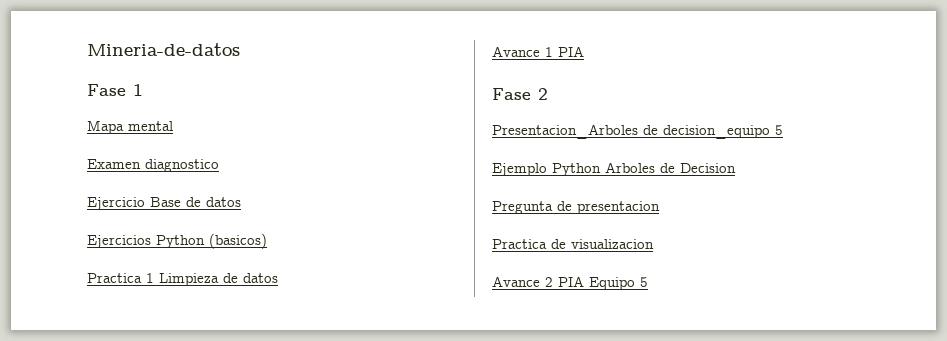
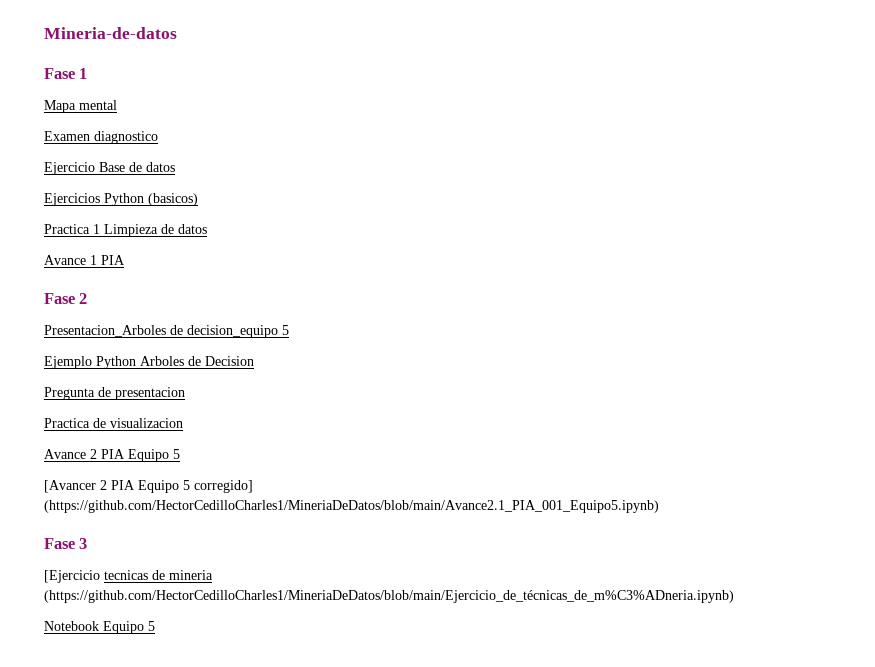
(648, 282) none -> [44,480,253,493] [44,500,659,513] [44,538,88,549] [44,570,213,583] [44,590,734,603] [44,621,155,634] // [Avancer 2 PIA Equipo 5 corregido] (https://github.com/HectorCedilloCharles1/MineriaDeDatos/blob/main/Avance2.1_PIA_001_Equipo5.ipynb) // Fase 3 // [Ejercicio tecnicas de mineria (https://github.com/HectorCedilloCharles1/MineriaDeDatos/blob/main/Ejercicio_de_técnicas_de_m%C3%ADneria.ipynb) // Notebook Equipo 5

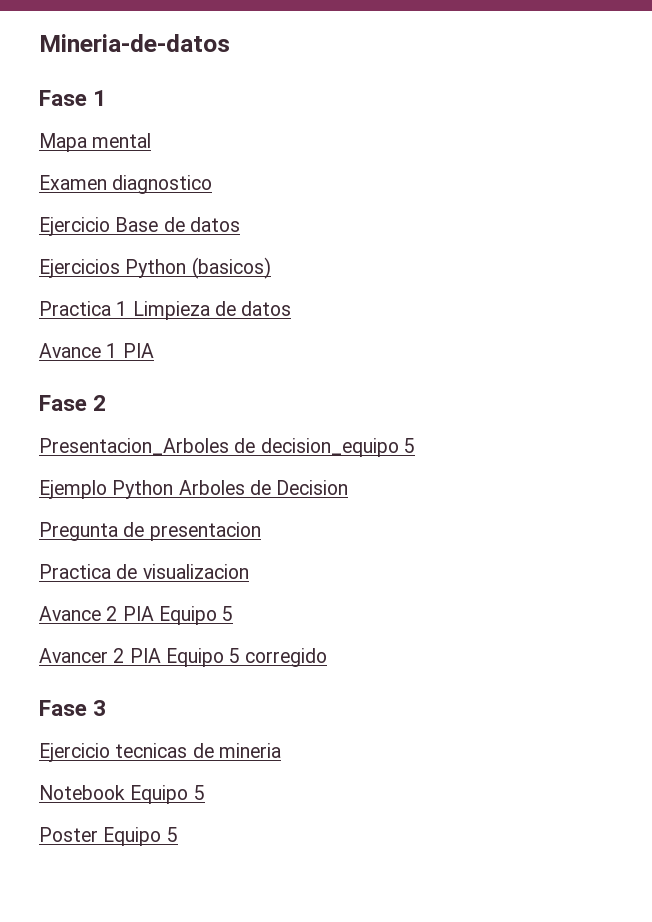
[44,480,253,493] [44,500,659,513] [Avancer 2 PIA Equipo 5 corregido] (https://github.com/HectorCedilloCharles1/MineriaDeDatos/blob/main/Avance2.1_PIA_001_Equipo5.ipynb) -> [39,648,328,667] Avancer 2 PIA Equipo 5 corregido
[44,570,100,583] [Ejercicio -> [39,743,110,762] Ejercicio
[44,590,734,603] (https://github.com/HectorCedilloCharles1/MineriaDeDatos/blob/main/Ejercicio_de_técnicas_de_m%C3%ADneria.ipynb) -> (281, 750) none
(155, 626) none -> [39,827,178,846] // Poster Equipo 5

